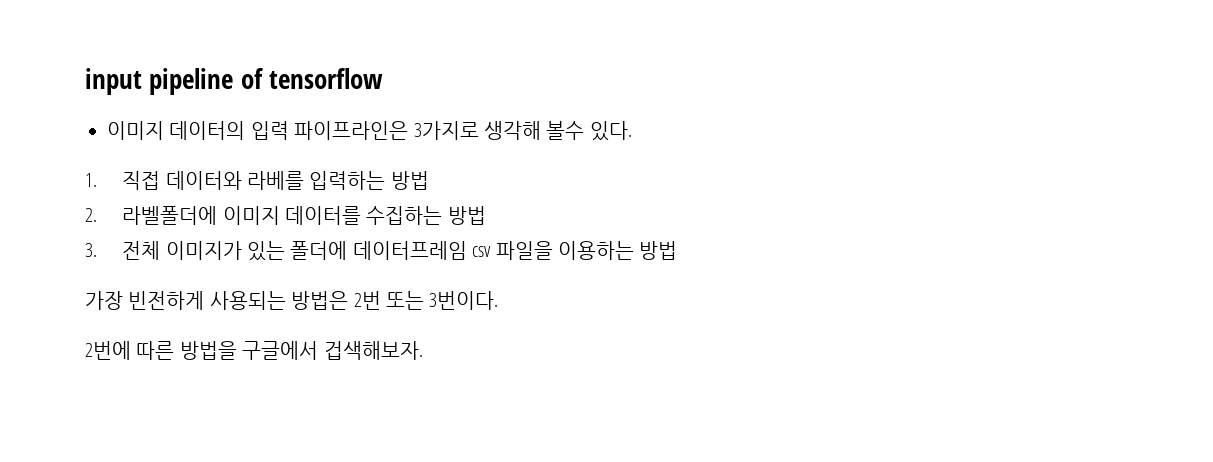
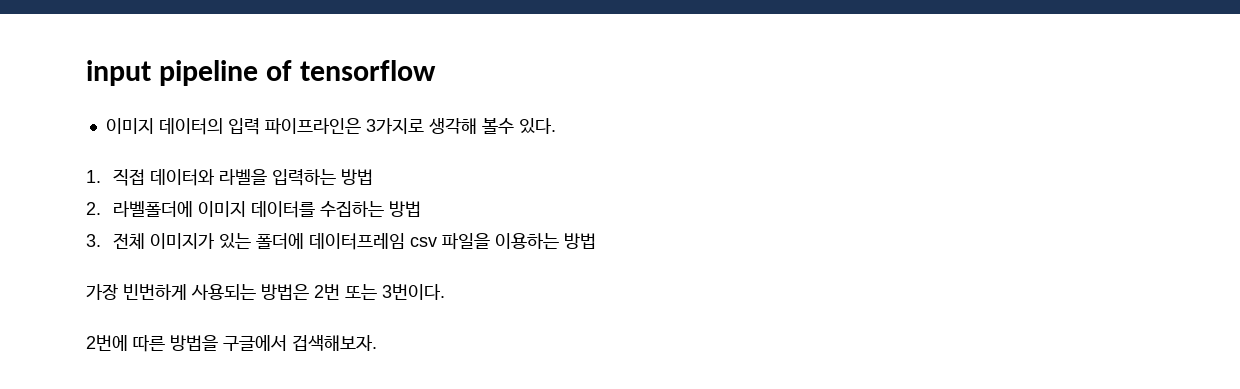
[247,171,305,190] 라베를 -> [219,169,268,185] 라벨을
[128,291,205,310] 빈전하게 -> [123,284,187,300] 빈번하게

